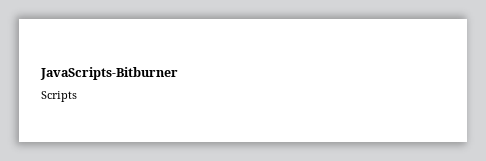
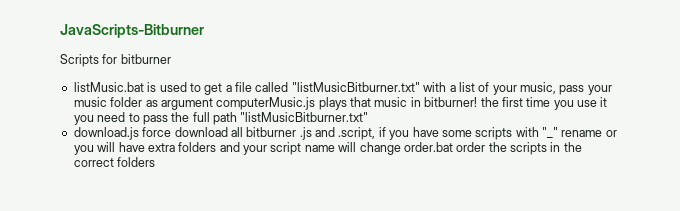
(77, 96) none -> [102,54,171,64] [73,82,612,95] [73,97,608,110] [73,112,369,125] [73,127,617,140] [73,142,582,155] [73,157,156,167] for bitburner // listMusic.bat is used to get a file called "listMusicBitburner.txt" with a list of your music, pass your music folder as argument computerMusic.js plays that music in bitburner! the first time you use it you need to pass the full path "listMusicBitburner.txt" // download.js force download all bitburner .js and .script, if you have some scripts with "_" rename or you will have extra folders and your script name will change order.bat order the scripts in the correct folders

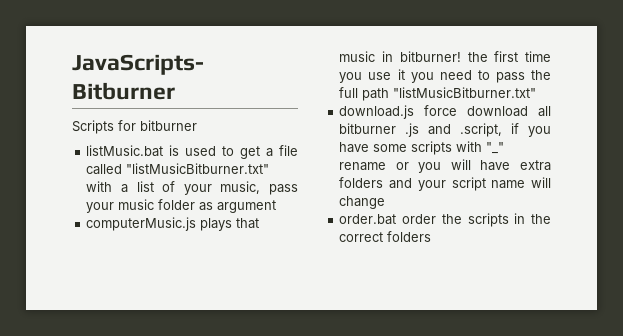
(213, 104) none -> (277, 206) //
(401, 148) none -> (386, 202) //

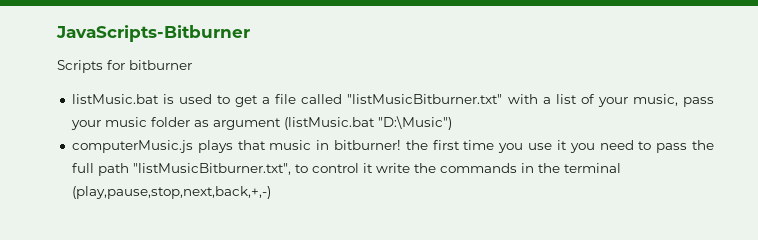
(277, 206) none -> [283,116,452,130] (listMusic.bat "D:\Music")
[393,87,537,98] [339,105,551,119] [339,123,551,137] [339,141,505,155] [339,159,551,173] [339,177,551,191] [339,196,386,209] [339,213,551,227] [339,231,432,242] "listMusicBitburner.txt" // download.js force download all bitburner .js and .script, if you have some scripts with "_" rename or you will have extra folders and your script name will change // order.bat order the scripts in the correct folders -> [132,163,621,175] [71,186,271,199] "listMusicBitburner.txt", to control it write the commands in the terminal (play,pause,stop,next,back,+,-)

